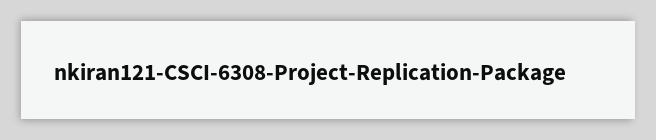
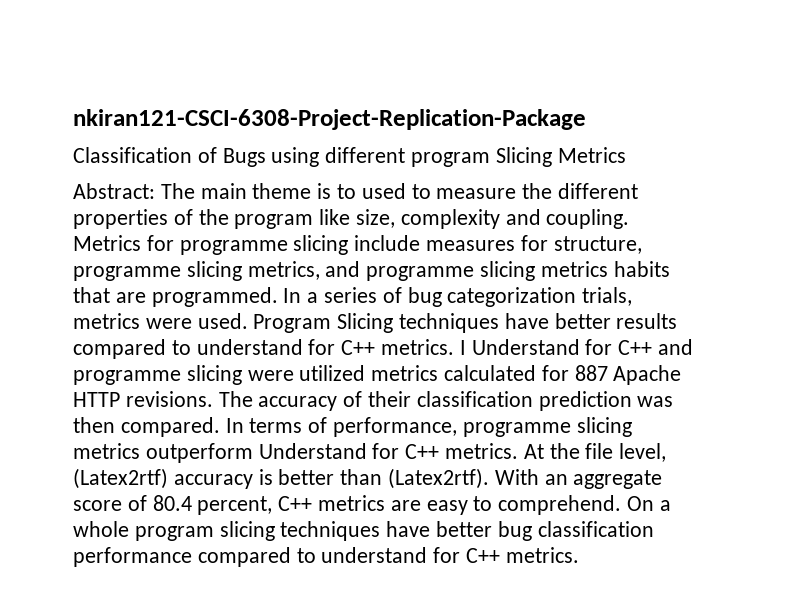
(566, 74) none -> [73,147,626,167] [73,183,639,199] [73,209,630,229] [73,235,642,255] [73,261,670,281] [73,287,633,307] [73,313,678,333] [73,339,694,359] [73,365,682,385] [73,391,674,411] [73,417,632,437] [73,443,667,463] [73,468,663,489] [73,495,671,515] [73,521,654,541] [73,547,579,567] // Classification of Bugs using different program Slicing Metrics // Abstract: The main theme is to used to measure the different properties of the program like size, complexity and coupling. Metrics for programme slicing include measures for structure, programme slicing metrics, and programme slicing metrics habits that are programmed. In a series of bug categorization trials, metrics were used. Program Slicing techniques have better results compared to understand for C++ metrics. I Understand for C++ and programme slicing were utilized metrics calculated for 887 Apache HTTP revisions. The accuracy of their classification prediction was then compared. In terms of performance, programme slicing metrics outperform Understand for C++ metrics. At the file level, (Latex2rtf) accuracy is better than (Latex2rtf). With an aggregate score of 80.4 percent, C++ metrics are easy to comprehend. On a whole program slicing techniques have better bug classification performance compared to understand for C++ metrics.

